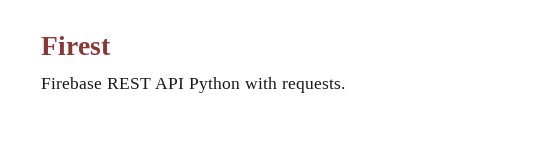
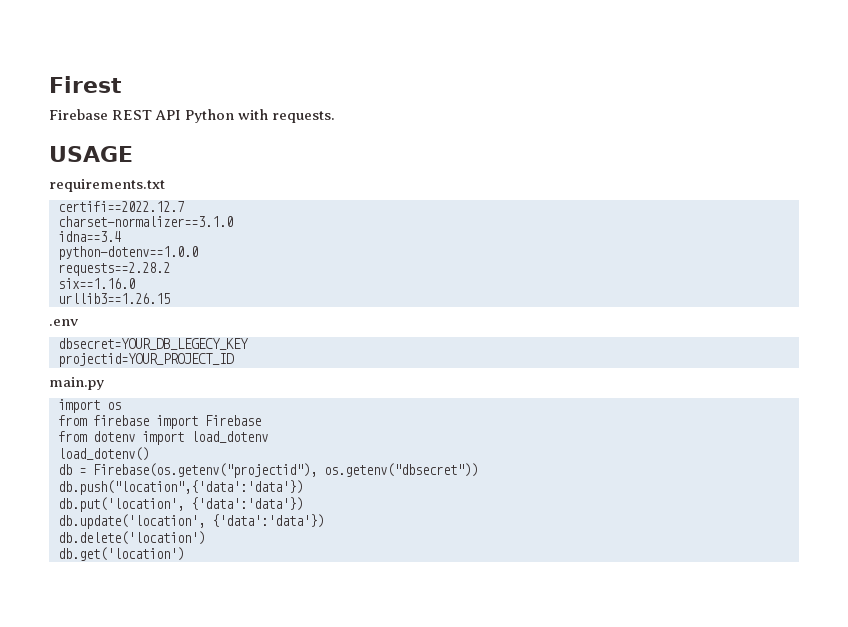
(345, 86) none -> [49,146,133,162] [49,179,165,192] [58,201,184,212] [58,216,233,227] [58,231,121,242] [58,246,198,260] [58,262,170,276] [58,278,135,289] [58,293,170,304] [49,319,79,326] [58,338,248,350] [58,353,234,367] [49,377,104,390] [58,399,121,413] [58,415,261,429] [58,431,268,445] [58,447,149,461] [58,463,478,478] [58,480,303,495] [58,497,303,512] [58,514,324,529] [58,531,205,545] [58,547,184,561] // USAGE // requirements.txt // certifi==2022.12.7 // charset-normalizer==3.1.0 // idna==3.4 // python-dotenv==1.0.0 // requests==2.28.2 // six==1.16.0 // urllib3==1.26.15 // .env // dbsecret=YOUR_DB_LEGECY_KEY // projectid=YOUR_PROJECT_ID // main.py // import os // from firebase import Firebase // from dotenv import load_dotenv // load_dotenv() // db = Firebase(os.getenv("projectid"), os.getenv("dbsecret")) // db.push("location",{'data':'data'}) // db.put('location', {'data':'data'}) // db.update('location', {'data':'data'}) // db.delete('location') // db.get('location')

